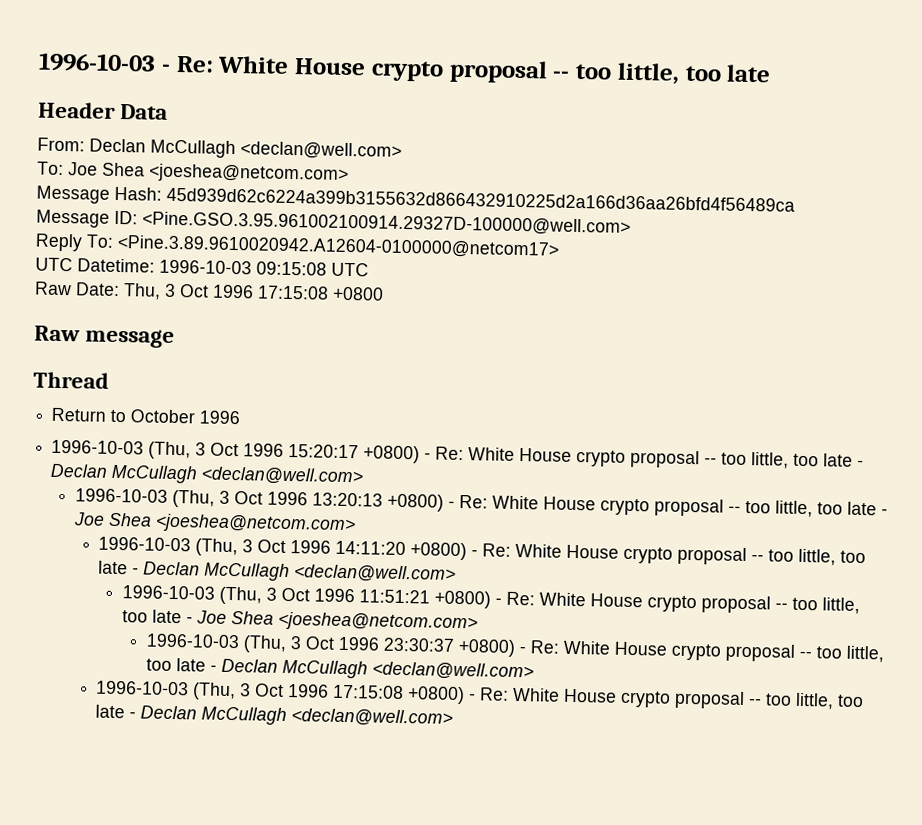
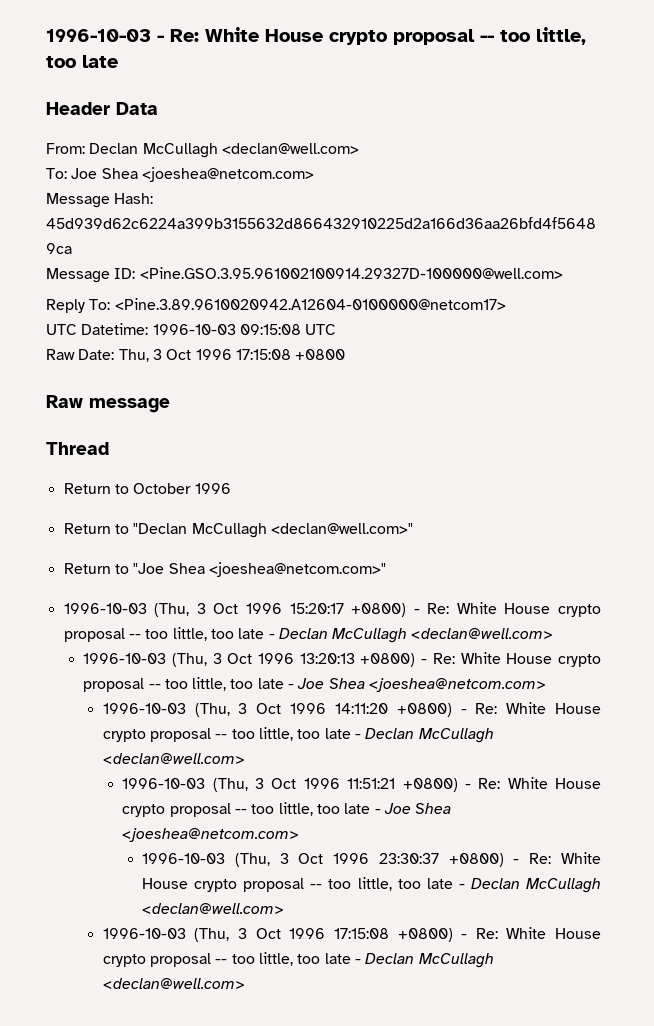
(241, 417) none -> [63,523,413,538] [63,562,386,577] // Return to "Declan McCullagh <declan@well.com>" // Return to "Joe Shea <joeshea@netcom.com>"

